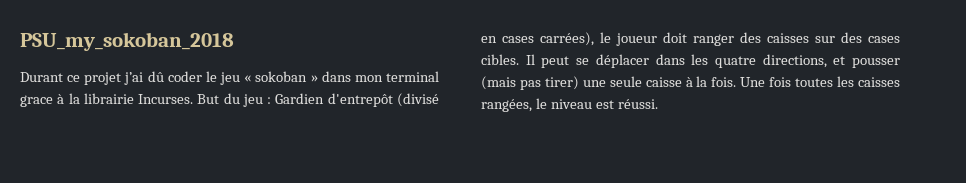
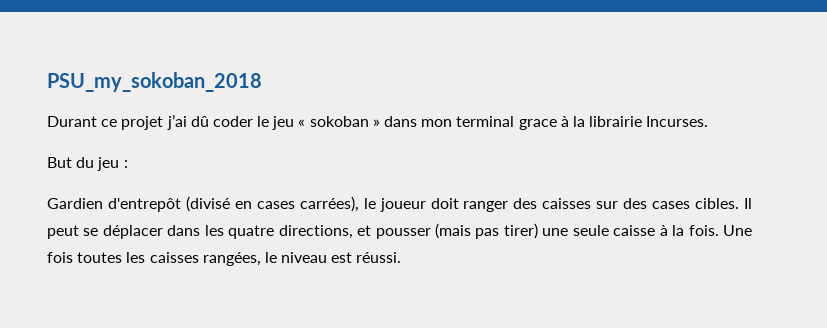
(194, 99) none -> (709, 121) //
(272, 100) none -> (128, 164) //

